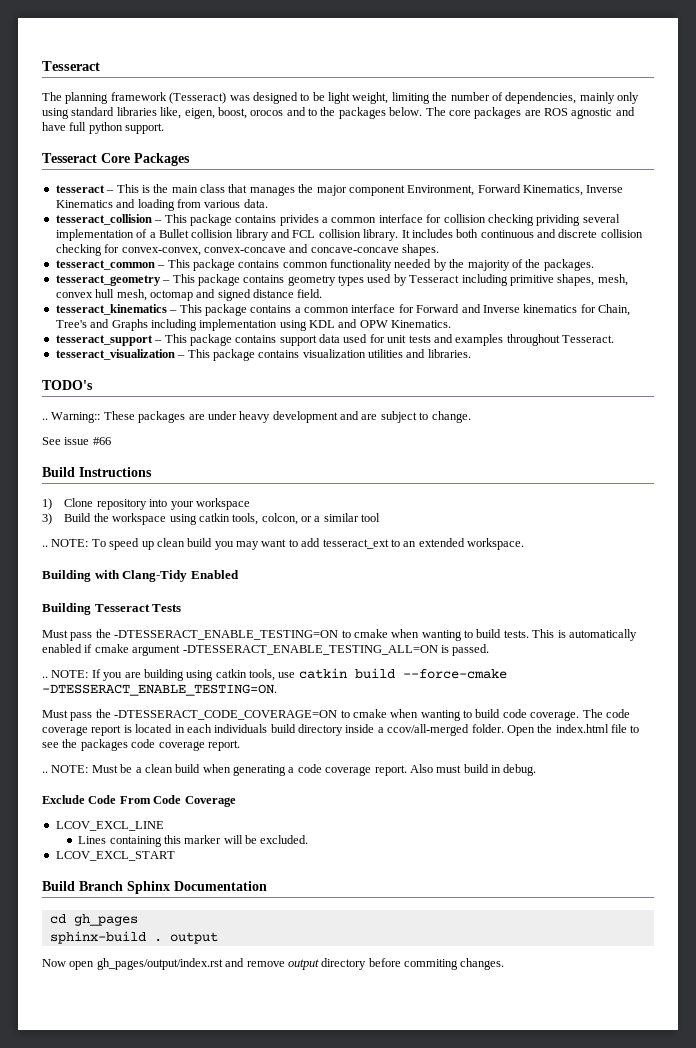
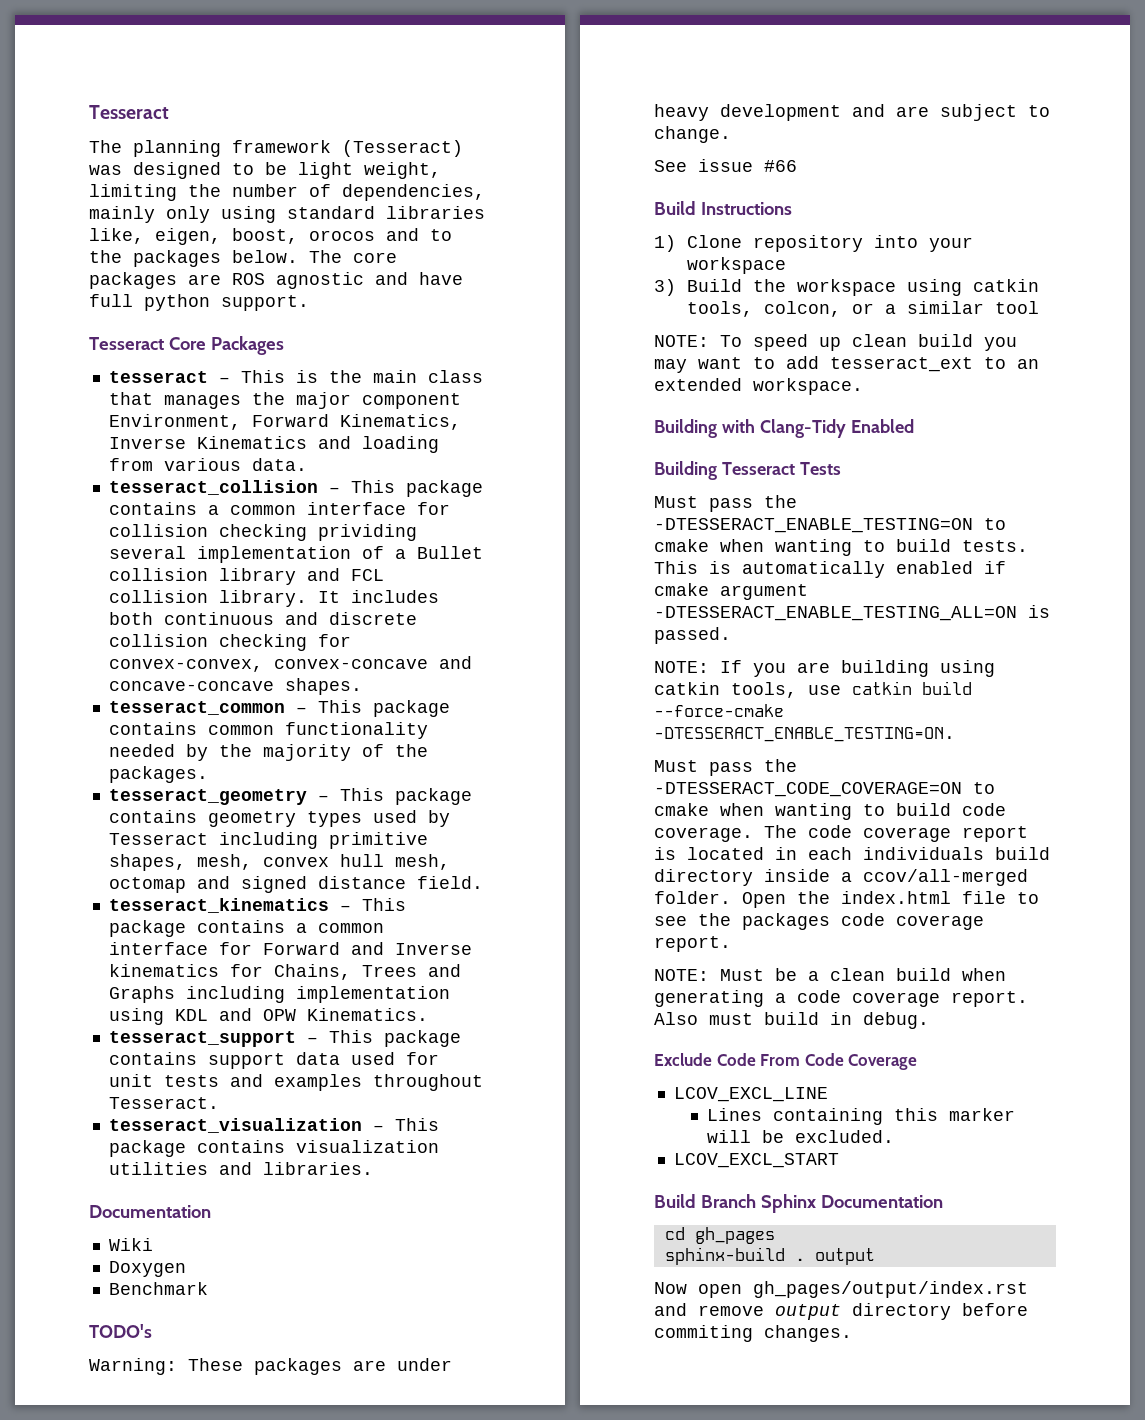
[279,214,319,226] privides -> (197, 508) none
[598,304,630,316] [55,320,87,328] Chain, Tree's -> [273,964,417,980] Chains, Trees
(471, 353) none -> [89,1205,211,1218] [108,1238,153,1251] [108,1261,186,1277] [108,1282,208,1295] // Documentation // Wiki // Doxygen // Benchmark
[42,412,101,423] .. Warning:: -> [89,1358,177,1375] Warning:
[42,545,48,547] .. -> (1040, 307) none
[42,676,48,678] .. -> (731, 635) none
[42,771,48,773] .. -> (731, 944) none

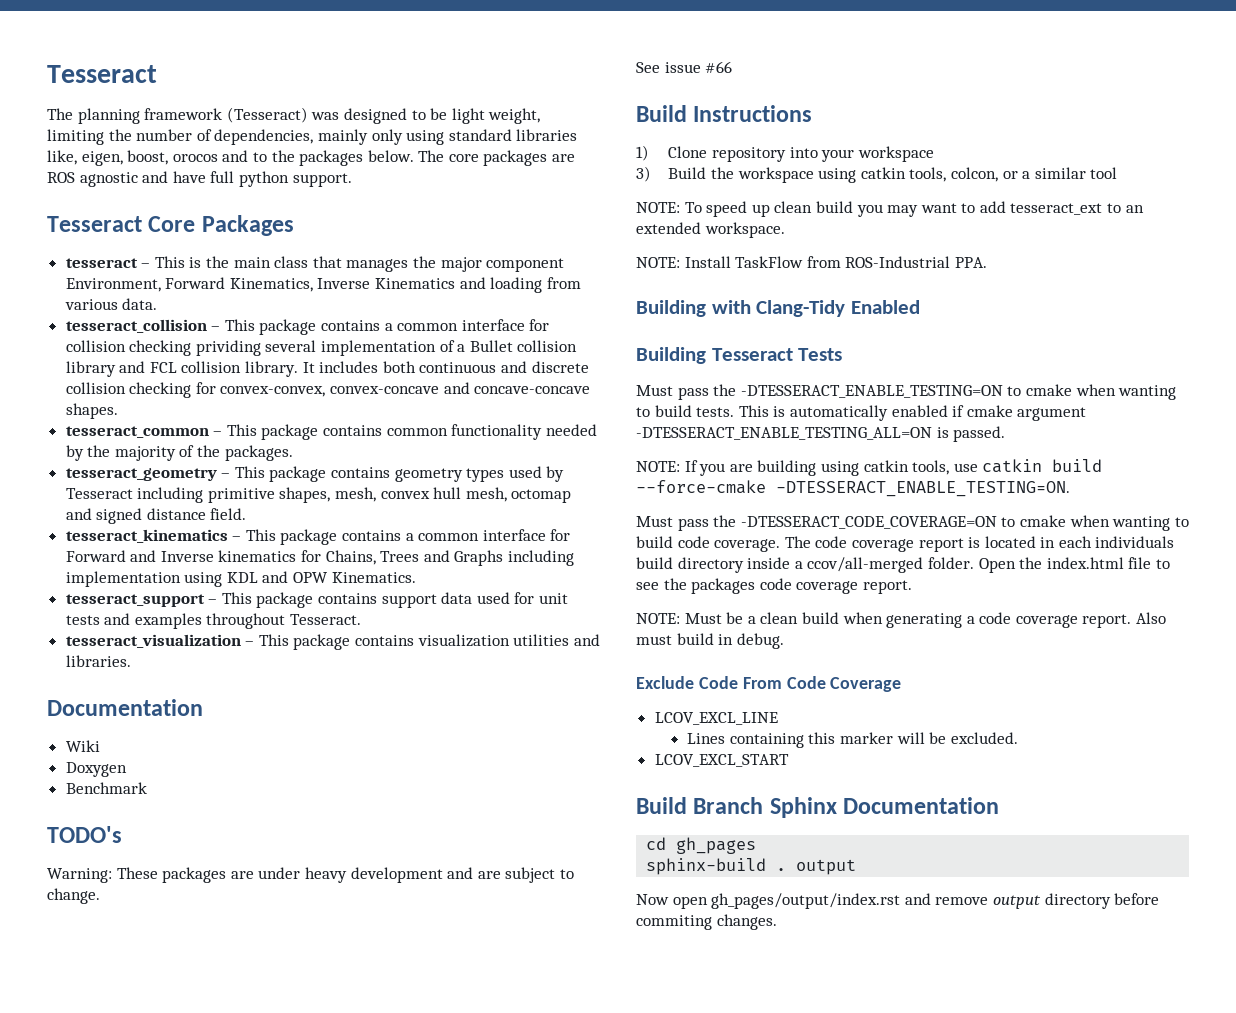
(863, 386) none -> [636,256,987,268] // NOTE: Install TaskFlow from ROS-Industrial PPA.

